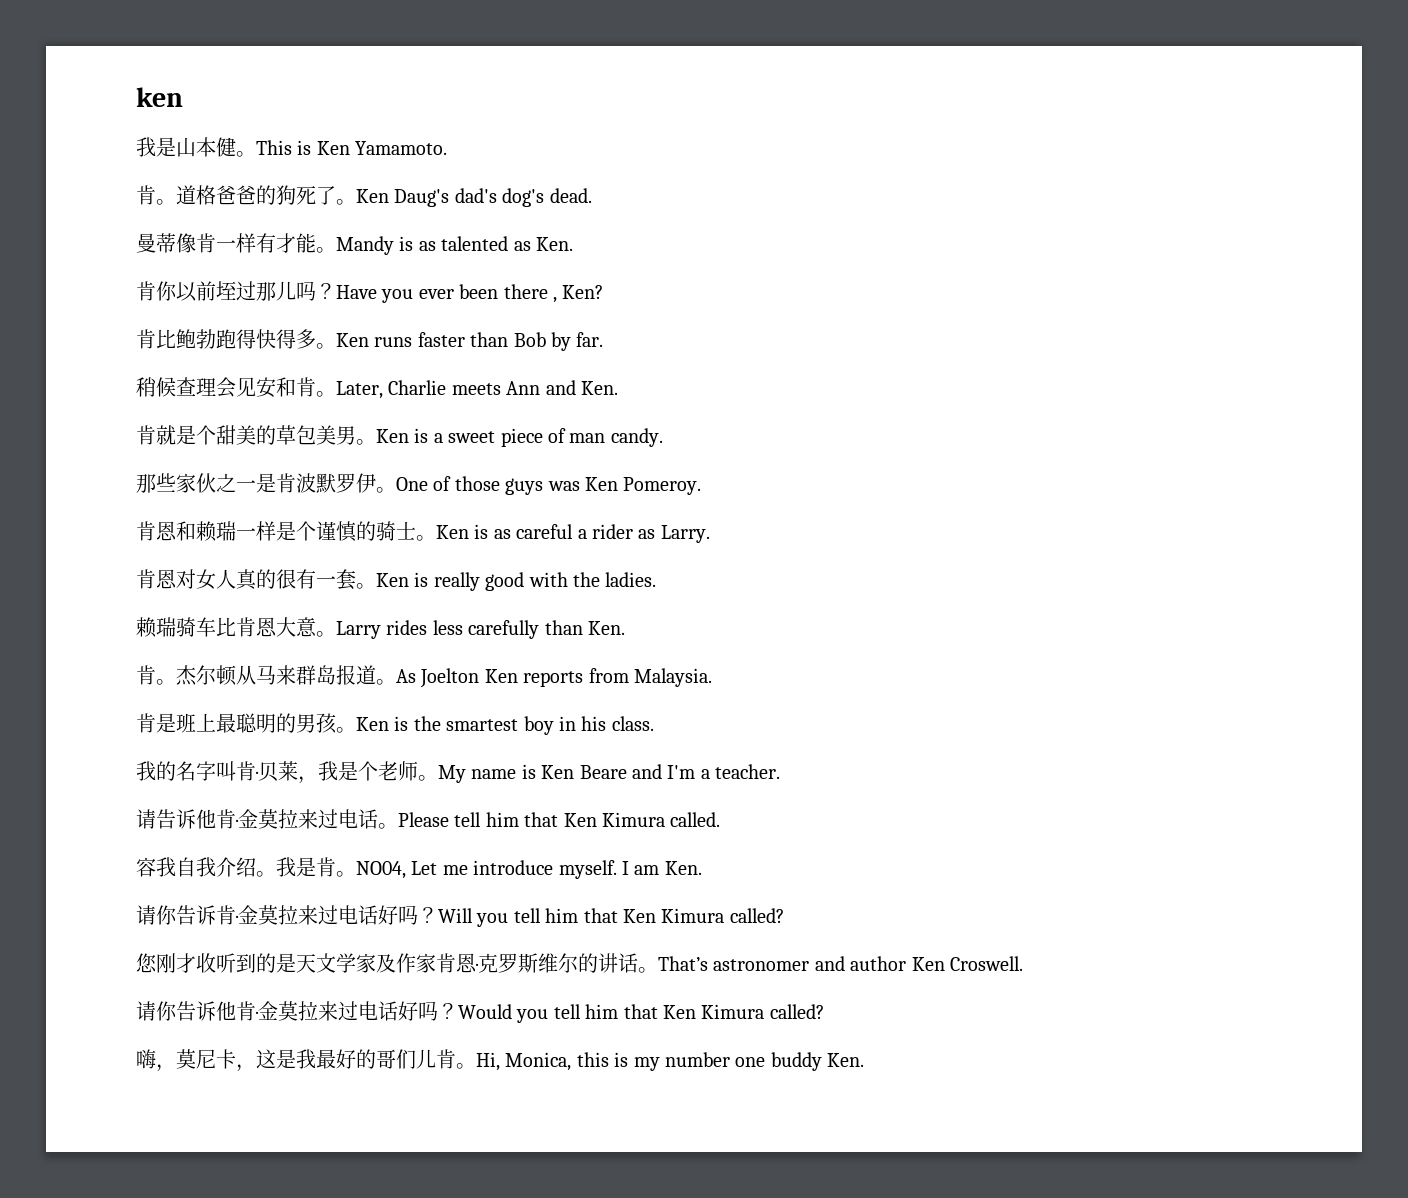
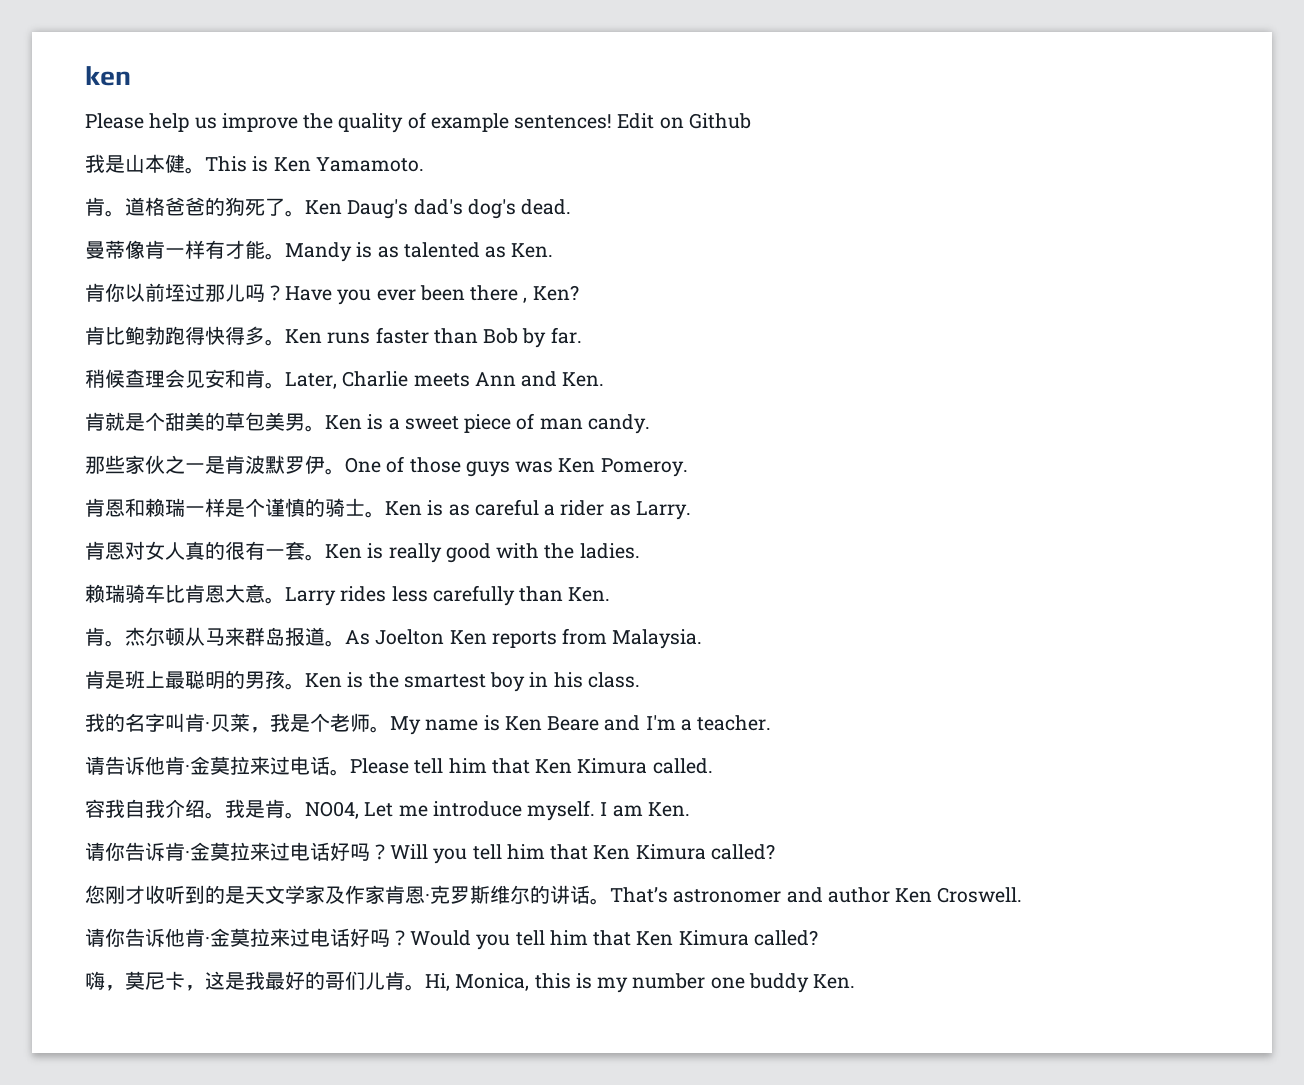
(183, 97) none -> [85,112,751,133] // Please help us improve the quality of example sentences! Edit on Github

